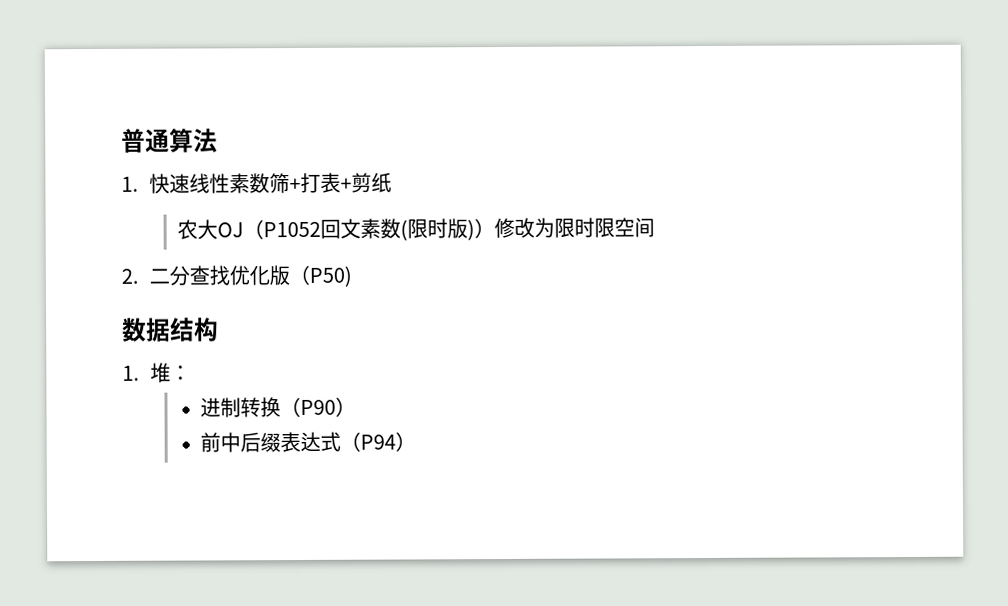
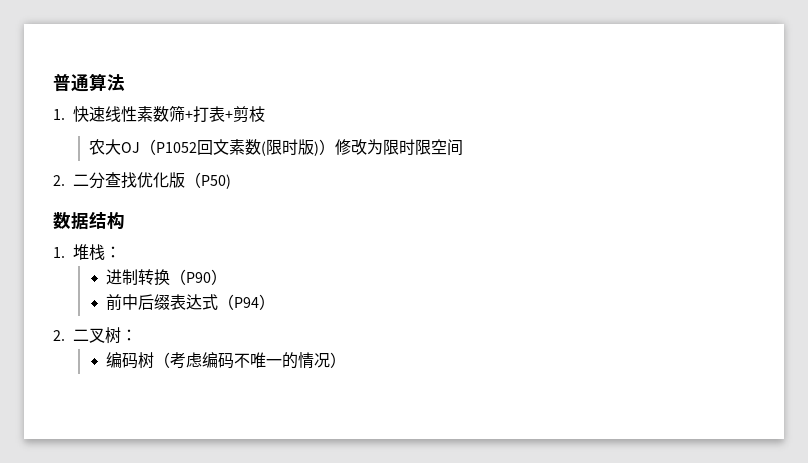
[371,172,393,193] 纸 -> [249,106,265,122] 枝
(172, 372) none -> [89,244,105,260] 栈
(417, 441) none -> [53,327,137,344] [106,352,347,369] // 2.二叉树： // 编码树（考虑编码不唯一的情况）

